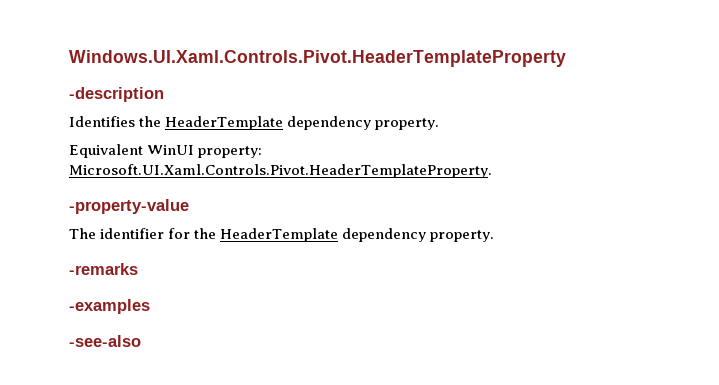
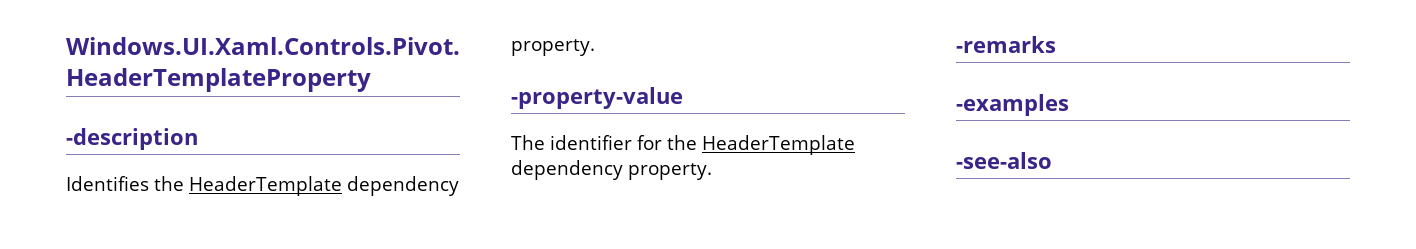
[69,144,263,158] [69,164,492,178] // Equivalent WinUI property: Microsoft.UI.Xaml.Controls.Pivot.HeaderTemplateProperty. -> (595, 47) none

